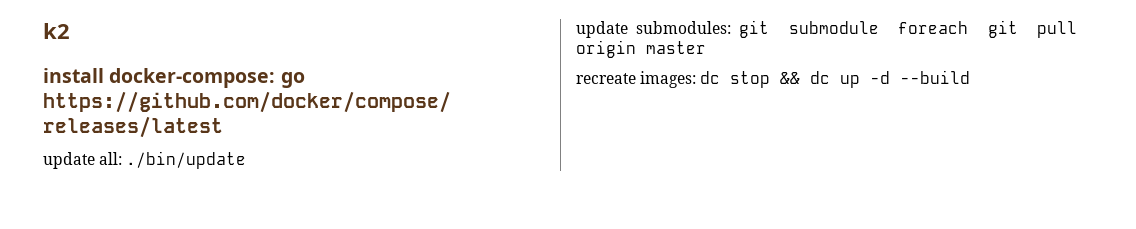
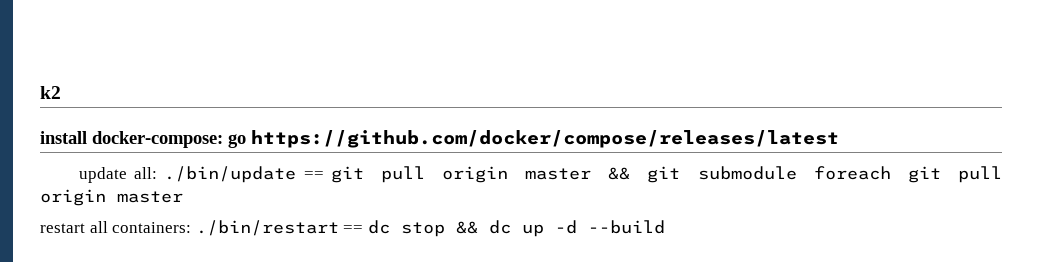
[576,21,732,38] // update submodules: -> [303,166,631,183] == git pull origin master &&
[576,71,697,88] recreate images: -> [40,220,364,236] restart all containers: ./bin/restart ==

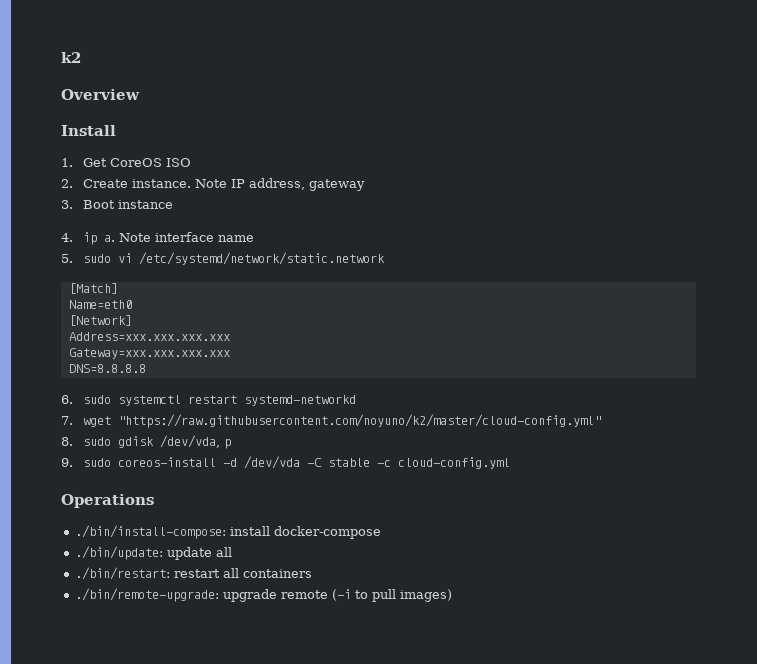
[40,130,839,148] [79,166,1002,183] [40,189,183,206] [40,220,665,237] install docker-compose: go https://github.com/docker/compose/releases/latest // update all: ./bin/update == git pull origin master && git submodule foreach git pull origin master // restart all containers: ./bin/restart == dc stop && dc up -d --build -> [61,89,140,100] [61,125,116,136] [61,158,192,167] [61,178,366,191] [61,200,174,209] [61,232,255,245] [61,252,386,265] [68,283,118,294] [68,300,132,309] [68,315,132,326] [68,332,230,341] [68,348,230,359] [68,364,146,373] [61,395,357,406] [61,414,602,428] [61,435,232,449] [61,456,511,469] [61,494,154,508] [75,525,382,539] [75,546,233,560] [75,567,313,580] [75,588,453,602] Overview // Install // 1. Get CoreOS ISO // 2. Create instance. Note IP address, gateway // 3. Boot instance // 4. ip a. Note interface name // 5. sudo vi /etc/systemd/network/static.network // [Match] // Name=eth0 // [Network] // Address=xxx.xxx.xxx.xxx // Gateway=xxx.xxx.xxx.xxx // DNS=8.8.8.8 // 6. sudo systemctl restart systemd-networkd // 7. wget "https://raw.githubusercontent.com/noyuno/k2/master/cloud-config.yml" // 8. sudo gdisk /dev/vda, p // 9. sudo coreos-install -d /dev/vda -C stable -c cloud-config.yml // Operations // ./bin/install-compose: install docker-compose // ./bin/update: update all // ./bin/restart: restart all containers // ./bin/remote-upgrade: upgrade remote (-i to pull images)

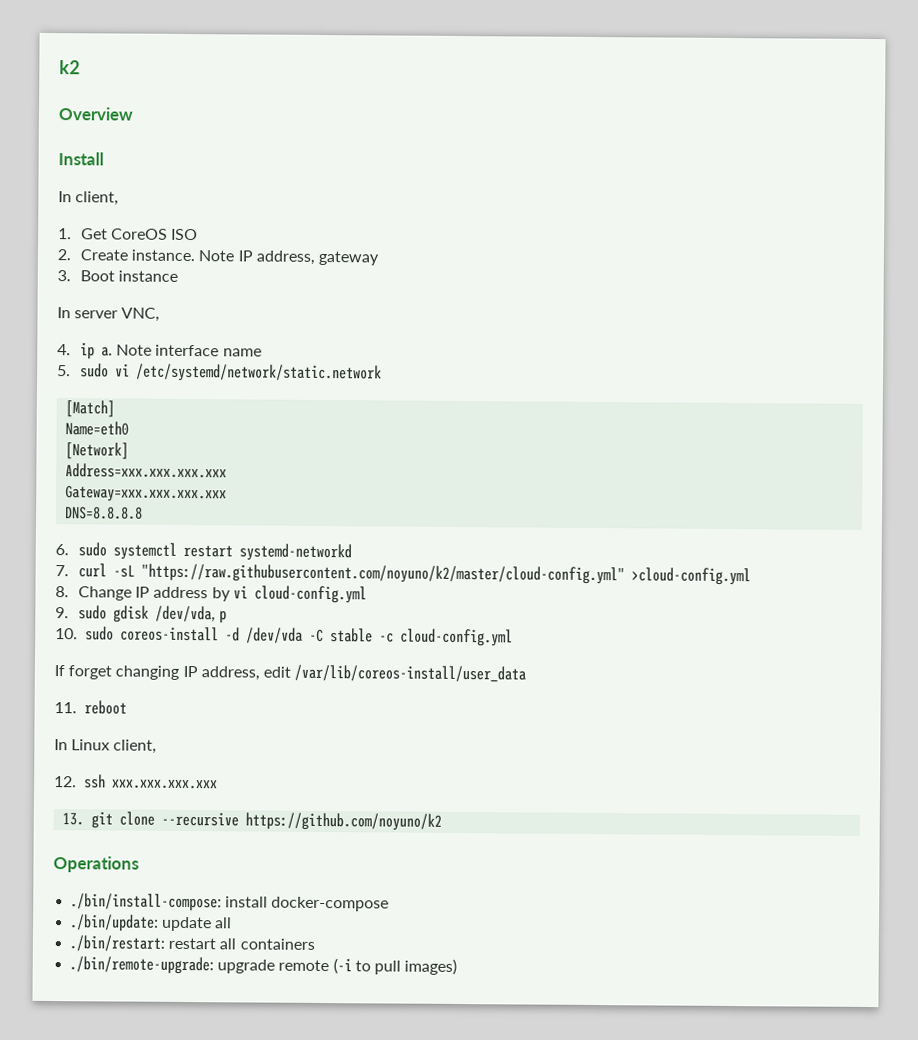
(116, 130) none -> [58,191,120,206] // In client,
(174, 204) none -> [57,307,161,322] // In server VNC,
[83,416,112,427] wget -> [78,563,136,578] curl -sL
[61,437,73,446] // 8. -> [631,567,752,586] [55,585,367,604] [55,607,69,619] >cloud-config.yml // 8. Change IP address by vi cloud-config.yml // 9.
[61,458,73,467] 9. -> [55,628,78,640] 10.
(511, 463) none -> [54,664,527,683] [54,700,127,715] [54,739,158,754] [54,774,218,790] [62,811,443,831] // If forget changing IP address, edit /var/lib/coreos-install/user_data // 11. reboot // In Linux client, // 12. ssh xxx.xxx.xxx.xxx // 13. git clone --recursive https://github.com/noyuno/k2

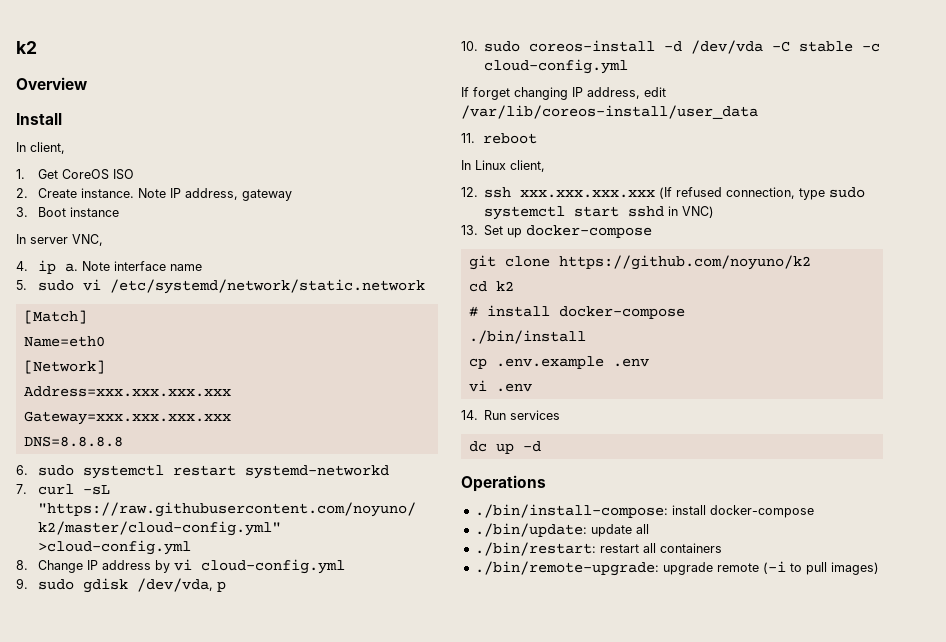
[62,812,85,826] // 13. -> [659,187,866,200] [484,206,715,220] [461,225,653,238] (If refused connection, type sudo systemctl start sshd in VNC) // 13. Set up docker-compose //
[161,811,240,827] --recursive -> (550, 261) none
(443, 821) none -> [468,281,514,292] [468,305,685,319] [468,330,586,344] [468,356,649,369] [468,380,532,392] [461,410,561,420] [468,441,541,454] // cd k2 // # install docker-compose // ./bin/install // cp .env.example .env // vi .env // 14. Run services // dc up -d

